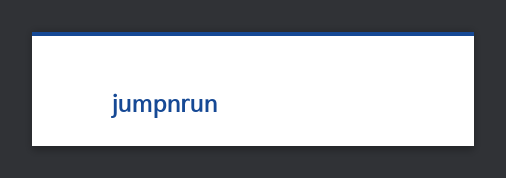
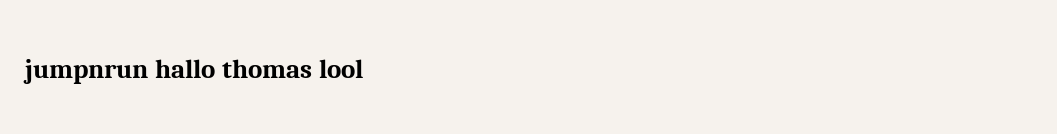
(218, 106) none -> [155,59,364,78] hallo thomas lool

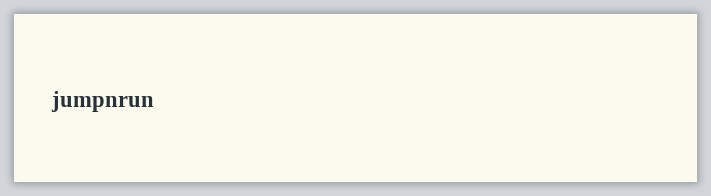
[155,59,364,78] hallo thomas lool -> (154, 101) none

